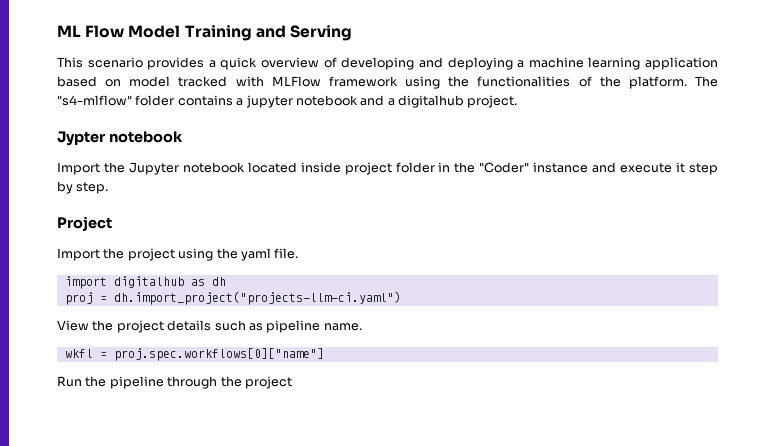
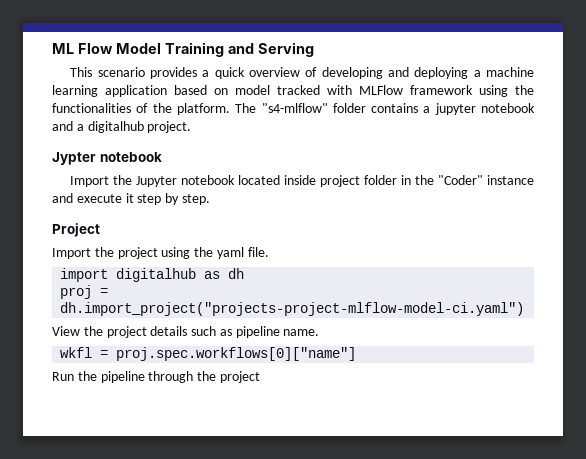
[113,291,401,305] dh.import_project("projects-llm-ci.yaml") -> [60,302,525,316] dh.import_project("projects-project-mlflow-model-ci.yaml")

